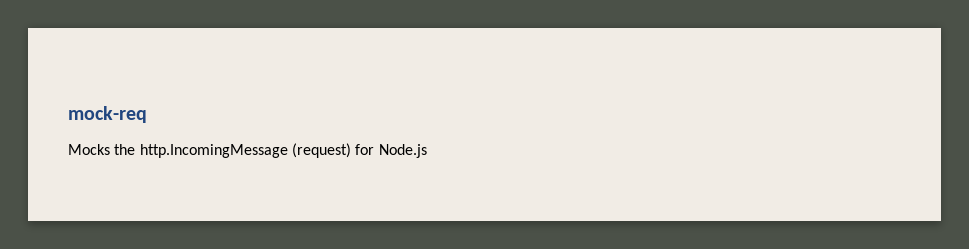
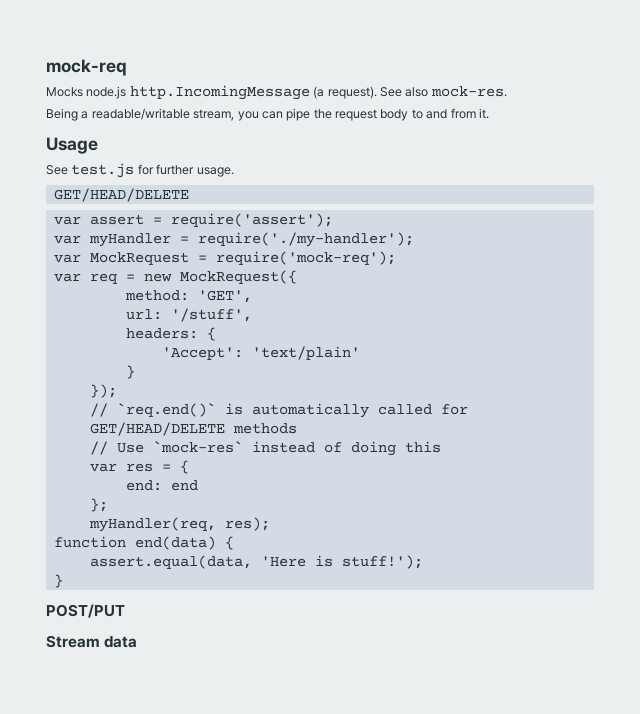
[114,143,427,158] the http.IncomingMessage (request) for Node.js -> [86,85,507,100] [46,108,489,121] [46,137,98,154] [46,163,234,178] [53,188,189,202] [53,213,333,227] [53,232,414,247] [53,251,396,265] [53,270,297,284] [124,290,252,303] [125,308,252,322] [125,327,216,341] [161,346,360,360] [125,365,135,379] [89,384,117,398] [89,403,468,418] [89,422,297,436] [89,441,441,456] [89,460,189,474] [125,480,198,491] [89,498,108,512] [88,517,270,532] [53,536,234,550] [89,555,423,569] [53,574,63,588] [46,604,125,618] [46,635,138,648] node.js http.IncomingMessage (a request). See also mock-res. // Being a readable/writable stream, you can pipe the request body to and from it. // Usage // See test.js for further usage. // GET/HEAD/DELETE // var assert = require('assert'); // var myHandler = require('./my-handler'); // var MockRequest = require('mock-req'); // var req = new MockRequest({ // method: 'GET', // url: '/stuff', // headers: { // 'Accept': 'text/plain' // } // }); // // `req.end()` is automatically called for GET/HEAD/DELETE methods // // Use `mock-res` instead of doing this // var res = { // end: end // }; // myHandler(req, res); // function end(data) { // assert.equal(data, 'Here is stuff!'); // } // POST/PUT // Stream data

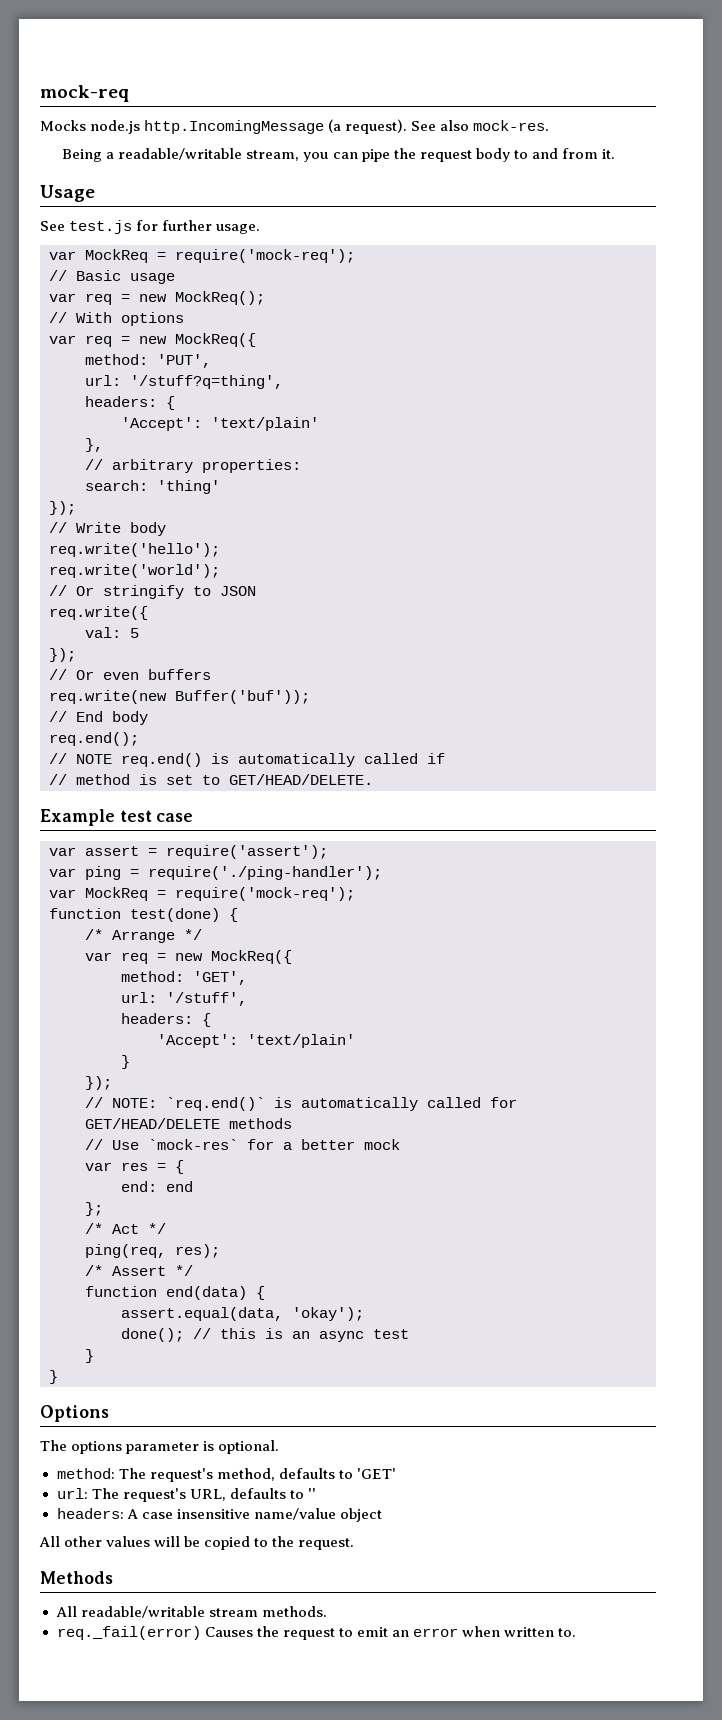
[53,188,189,202] GET/HEAD/DELETE -> [49,249,355,263] [49,270,175,284] [49,291,265,305] [49,312,184,326] [49,333,256,347] [85,354,211,368] [85,375,283,389] [85,396,175,410] [121,417,319,431] [85,438,103,452] [85,459,301,473] [85,480,220,494] [49,501,76,515] [49,522,166,536] [49,543,220,557] [49,564,220,578] [49,585,256,599] [49,606,148,620] [85,627,139,638] [49,648,76,662] [49,669,211,680] [49,690,310,704] [49,711,148,725] [49,732,139,746] [49,753,445,767] [49,774,373,785] [40,809,194,826] var MockReq = require('mock-req'); // // Basic usage // var req = new MockReq(); // // With options // var req = new MockReq({ // method: 'PUT', // url: '/stuff?q=thing', // headers: { // 'Accept': 'text/plain' // }, // // arbitrary properties: // search: 'thing' // }); // // Write body // req.write('hello'); // req.write('world'); // // Or stringify to JSON // req.write({ // val: 5 // }); // // Or even buffers // req.write(new Buffer('buf')); // // End body // req.end(); // // NOTE req.end() is automatically called if // // method is set to GET/HEAD/DELETE. // Example test case
[88,232,414,247] [53,251,396,265] [53,270,297,284] myHandler = require('./my-handler'); // var MockRequest = require('mock-req'); // var req = new MockRequest({ -> [85,866,382,880] [49,887,355,901] [49,908,238,922] [85,929,202,943] [85,950,292,964] ping = require('./ping-handler'); // var MockReq = require('mock-req'); // function test(done) { // /* Arrange */ // var req = new MockReq({
(108, 410) none -> [112,1098,157,1108] NOTE:
[251,441,441,456] instead of doing this -> [247,1139,400,1150] for a better mock
[88,517,270,532] [53,536,234,550] [89,555,423,569] [53,574,63,588] [46,604,125,618] [46,635,138,648] myHandler(req, res); // function end(data) { // assert.equal(data, 'Here is stuff!'); // } // POST/PUT // Stream data -> [85,1223,166,1234] [85,1244,220,1258] [85,1265,193,1276] [85,1286,265,1300] [121,1307,364,1321] [121,1328,409,1342] [85,1349,94,1363] [49,1370,58,1384] [40,1405,109,1422] [40,1440,280,1454] [56,1468,396,1482] [56,1488,316,1502] [56,1508,382,1522] [39,1536,355,1550] [40,1571,113,1584] [55,1606,327,1618] [56,1626,576,1640] /* Act */ // ping(req, res); // /* Assert */ // function end(data) { // assert.equal(data, 'okay'); // done(); // this is an async test // } // } // Options // The options parameter is optional. // method: The request's method, defaults to 'GET' // url: The request's URL, defaults to '' // headers: A case insensitive name/value object // All other values will be copied to the request. // Methods // All readable/writable stream methods. // req._fail(error) Causes the request to emit an error when written to.

